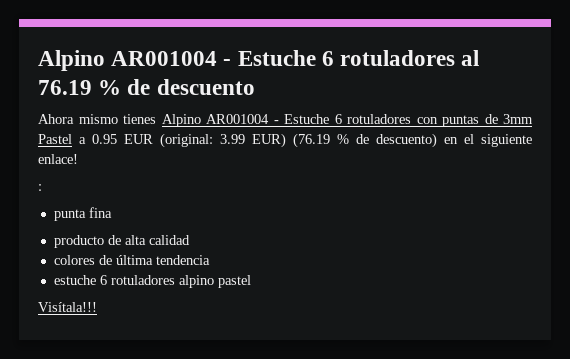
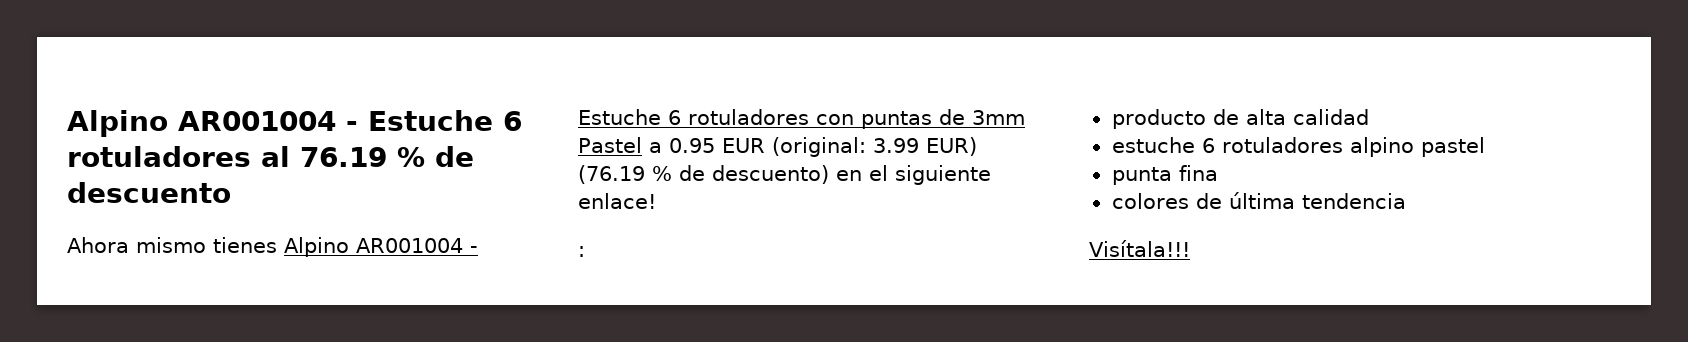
[53,207,112,221] // punta fina -> (585, 251) none
[53,255,210,265] // colores de última tendencia -> (1369, 117) none
(251, 281) none -> [1111,165,1218,185] [1111,192,1406,209] // punta fina // colores de última tendencia

